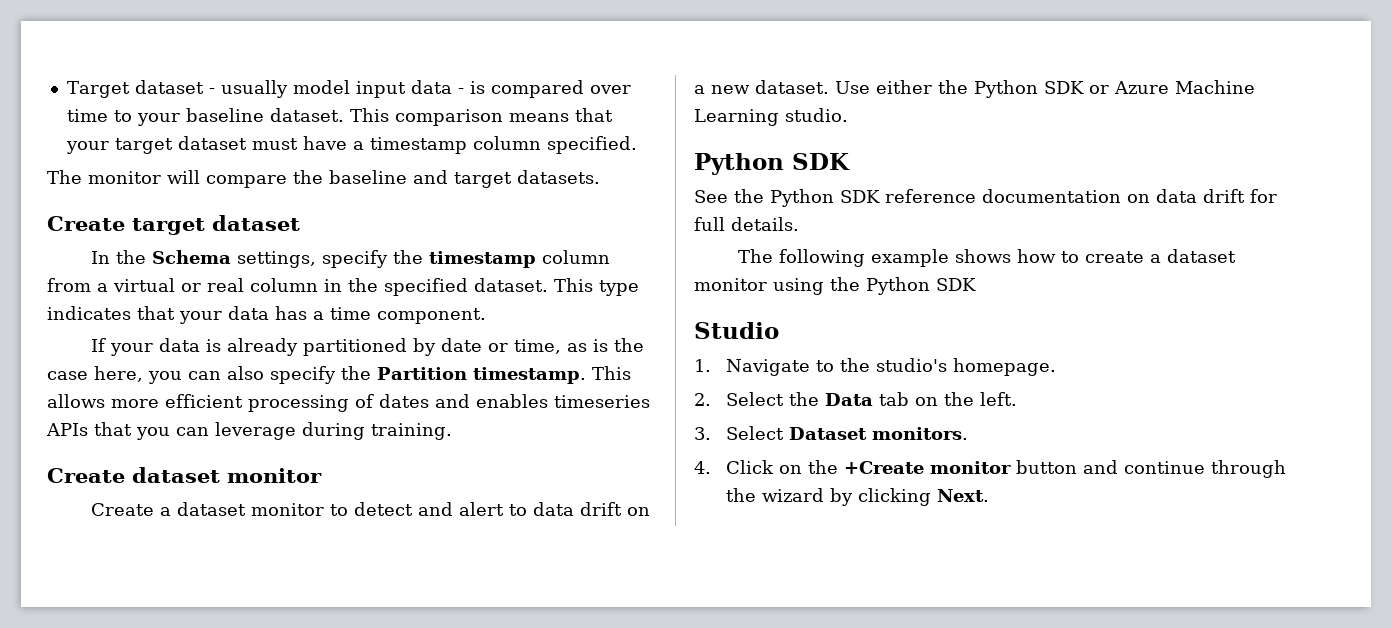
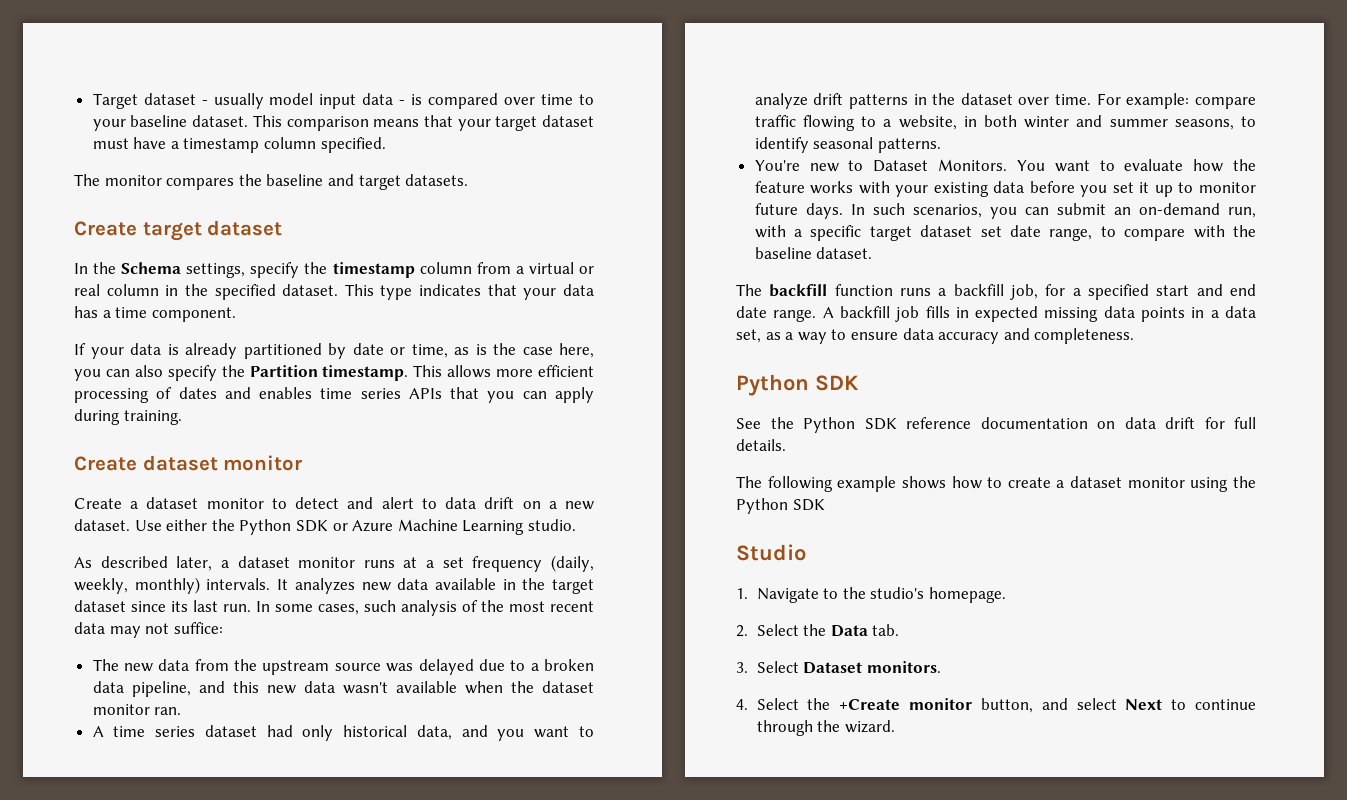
[167,170,287,188] will compare -> [166,178,235,190] compares
[554,395,650,408] timeseries -> [320,388,401,399] time series
[215,422,296,440] leverage -> [554,387,594,403] apply
(848, 115) none -> [74,555,594,572] [74,577,594,594] [74,600,594,616] [74,622,223,638] [92,659,594,675] [92,681,594,697] [92,704,182,715] [92,725,594,741] [754,93,1256,109] [754,115,1256,131] [754,137,941,153] [754,159,1256,172] [754,181,1256,197] [754,203,1256,219] [754,225,1256,241] [754,247,873,259] [736,284,1256,300] [736,306,1256,322] [736,328,1135,344] // As described later, a dataset monitor runs at a set frequency (daily, weekly, monthly) intervals. It analyzes new data available in the target dataset since its last run. In some cases, such analysis of the most recent data may not suffice: // The new data from the upstream source was delayed due to a broken data pipeline, and this new data wasn't available when the dataset monitor ran. // A time series dataset had only historical data, and you want to analyze drift patterns in the dataset over time. For example: compare traffic flowing to a website, in both winter and summer seasons, to identify seasonal patterns. // You're new to Dataset Monitors. You want to evaluate how the feature works with your existing data before you set it up to monitor future days. In such scenarios, you can submit an on-demand run, with a specific target dataset set date range, to compare with the baseline dataset. // The backfill function runs a backfill job, for a specified start and end date range. A backfill job fills in expected missing data points in a data set, as a way to ensure data accuracy and completeness.
[878,392,1017,406] tab on the left. -> [872,624,900,636] tab.
[725,460,802,474] Click on -> [756,698,799,710] Select
[1015,460,1286,478] [725,488,989,506] button and continue through the wizard by clicking Next. -> [980,698,1256,713] [756,720,895,736] button, and select Next to continue through the wizard.

